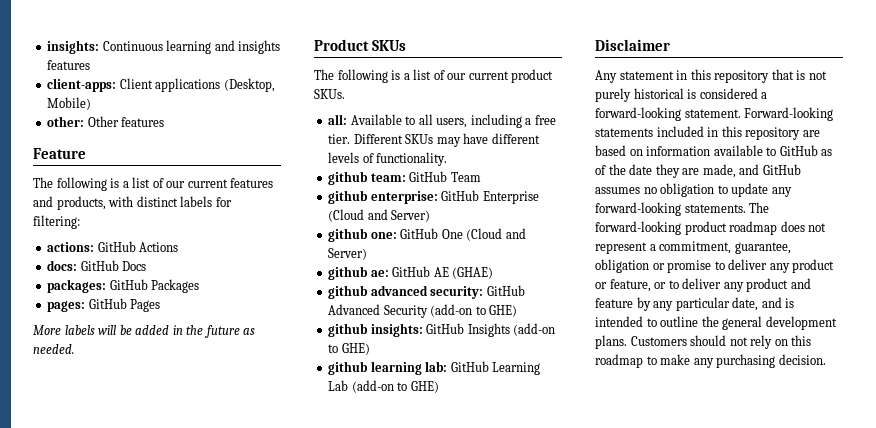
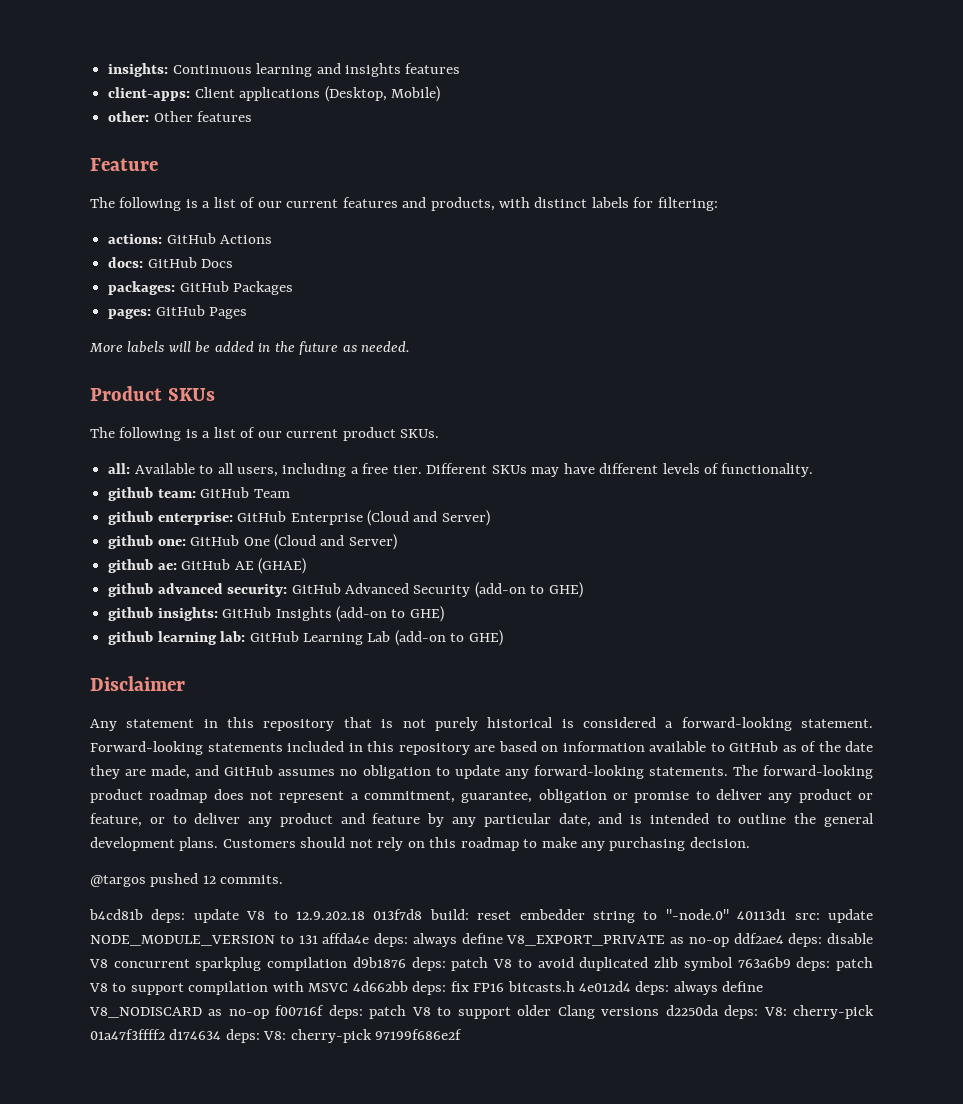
(826, 359) none -> [90,873,284,887] [89,909,873,923] [90,933,873,947] [89,957,874,971] [89,981,764,995] [89,1005,875,1019] [90,1029,463,1043] // @targos pushed 12 commits. // b4cd81b deps: update V8 to 12.9.202.18 013f7d8 build: reset embedder string to "-node.0" 40113d1 src: update NODE_MODULE_VERSION to 131 affda4e deps: always define V8_EXPORT_PRIVATE as no-op ddf2ae4 deps: disable V8 concurrent sparkplug compilation d9b1876 deps: patch V8 to avoid duplicated zlib symbol 763a6b9 deps: patch V8 to support compilation with MSVC 4d662bb deps: fix FP16 bitcasts.h 4e012d4 deps: always define V8_NODISCARD as no-op f00716f deps: patch V8 to support older Clang versions d2250da deps: V8: cherry-pick 01a47f3ffff2 d174634 deps: V8: cherry-pick 97199f686e2f

